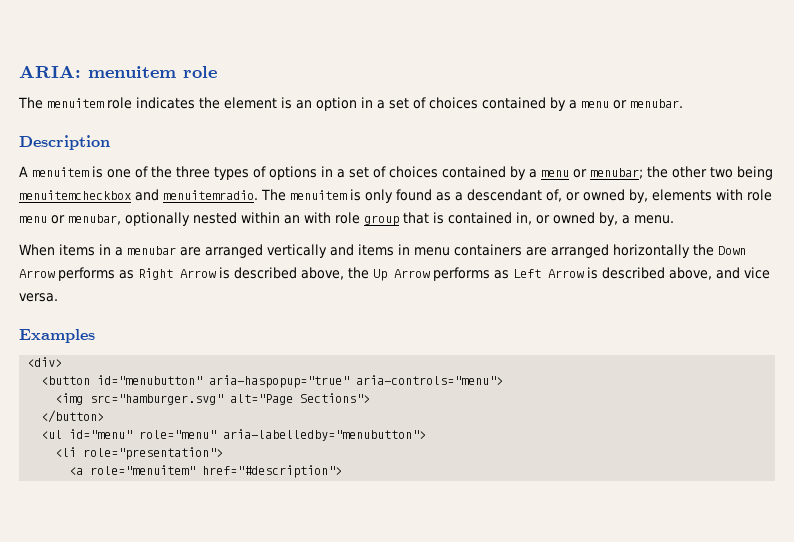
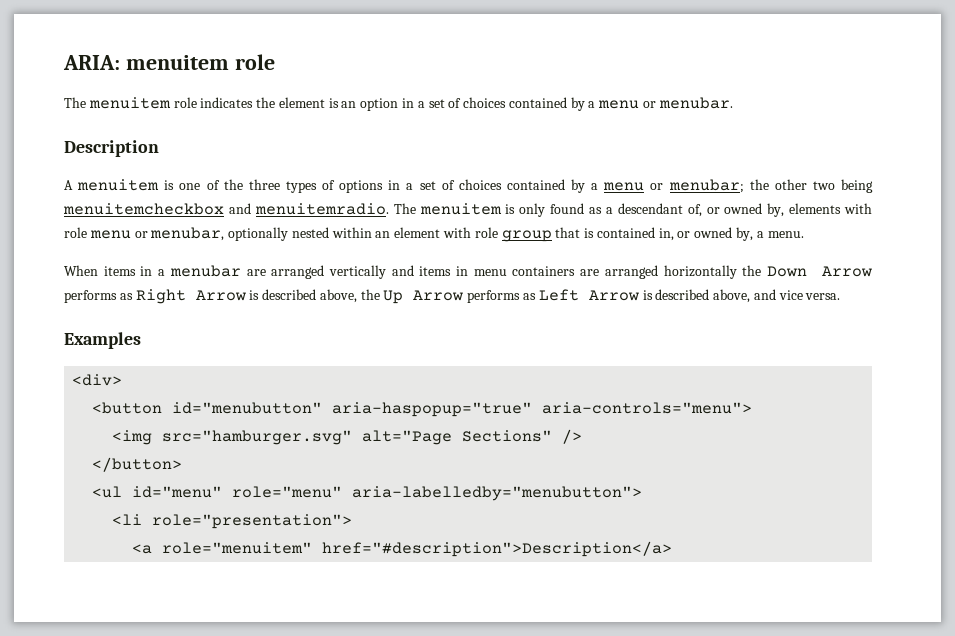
(300, 219) none -> [394,227,441,238] element
[300,393,371,403] Sections"> -> [462,429,583,444] Sections" />
[202,465,343,478] href="#description"> -> [322,541,673,557] href="#description">Description</a>

